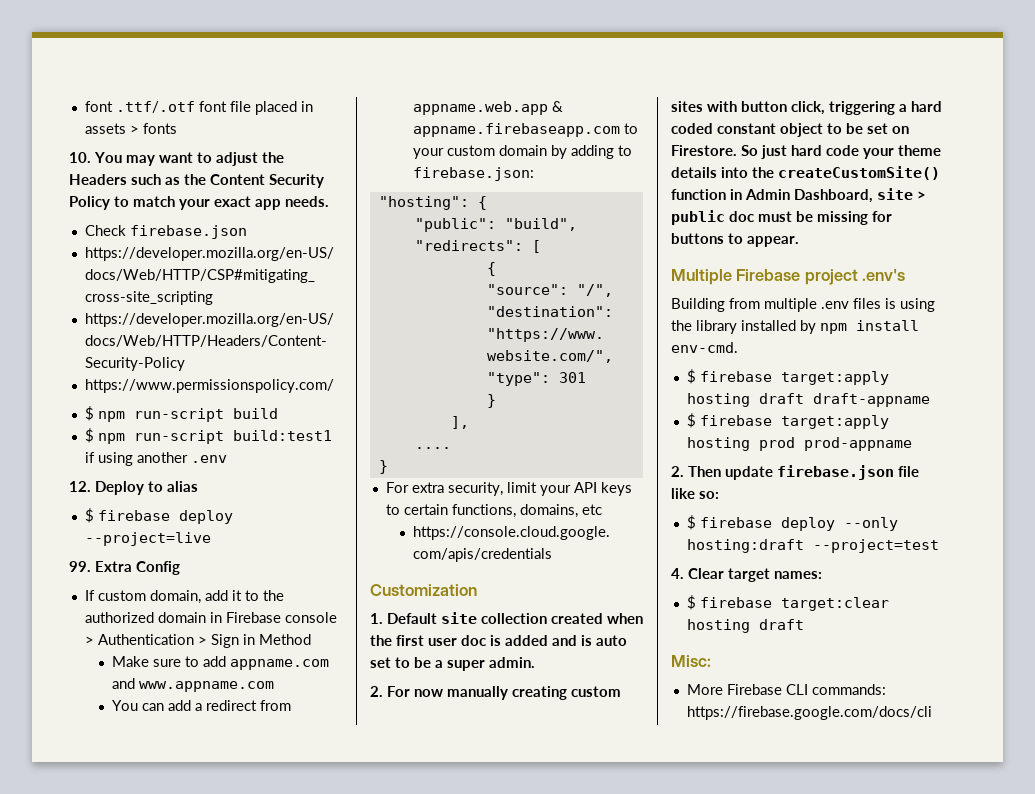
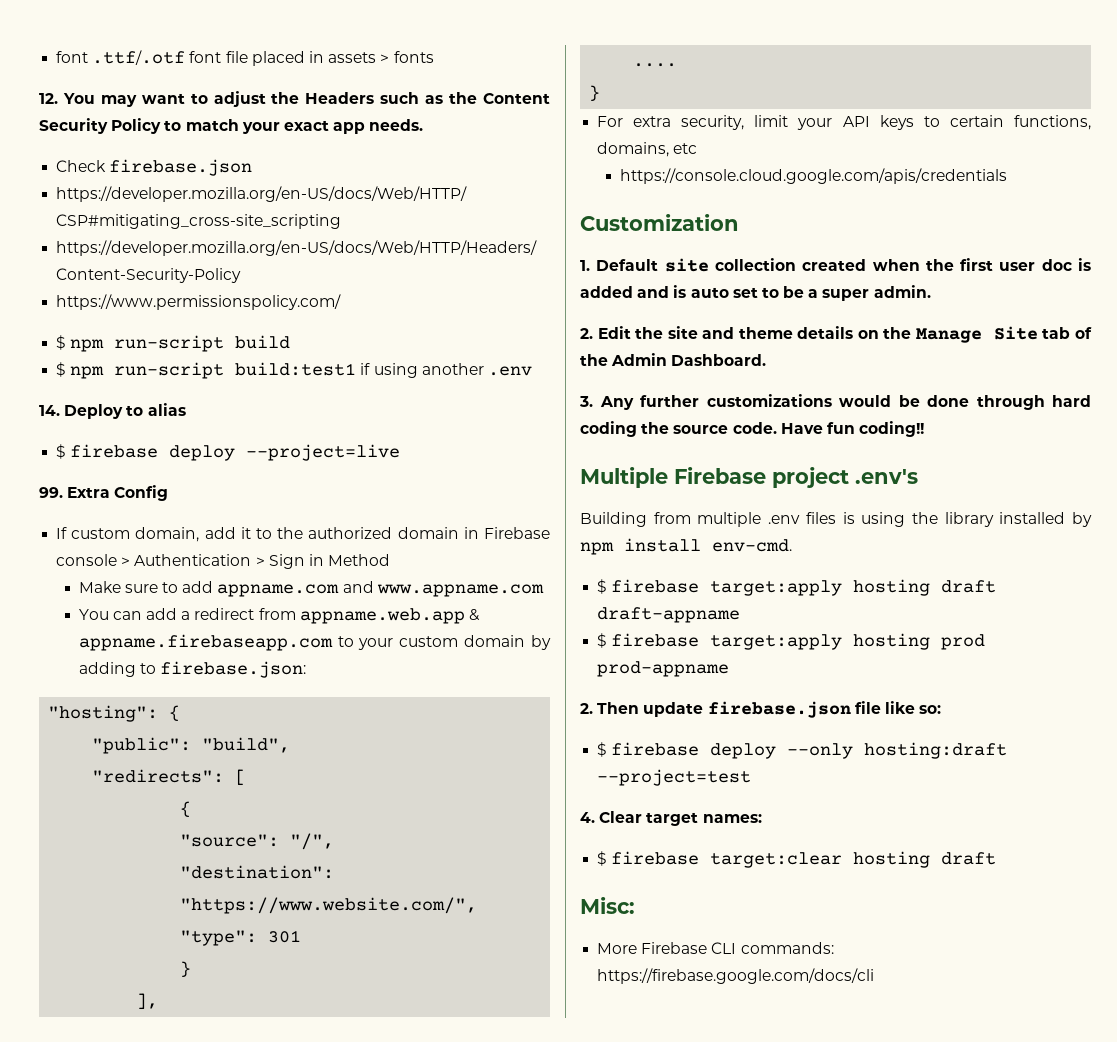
[69,152,91,163] 10. -> [39,93,58,104] 12.
[69,481,91,492] 12. -> [39,405,60,416] 14.
[387,686,621,700] [671,101,942,115] [671,123,909,137] [671,145,941,159] [671,166,940,180] [671,188,926,203] [671,210,892,225] [671,233,799,247] For now manually creating custom sites with button click, triggering a hard coded constant object to be set on Firestore. So just hard code your theme details into the createCustomSite() function in Admin Dashboard, site > public doc must be missing for buttons to appear. -> [597,326,1092,343] [580,353,767,366] [579,394,1091,410] [580,421,925,437] Edit the site and theme details on the Manage Site tab of the Admin Dashboard. // 3. Any further customizations would be done through hard coding the source code. Have fun coding!!

